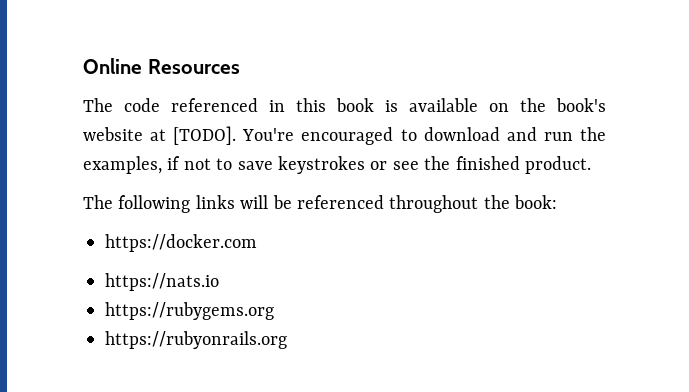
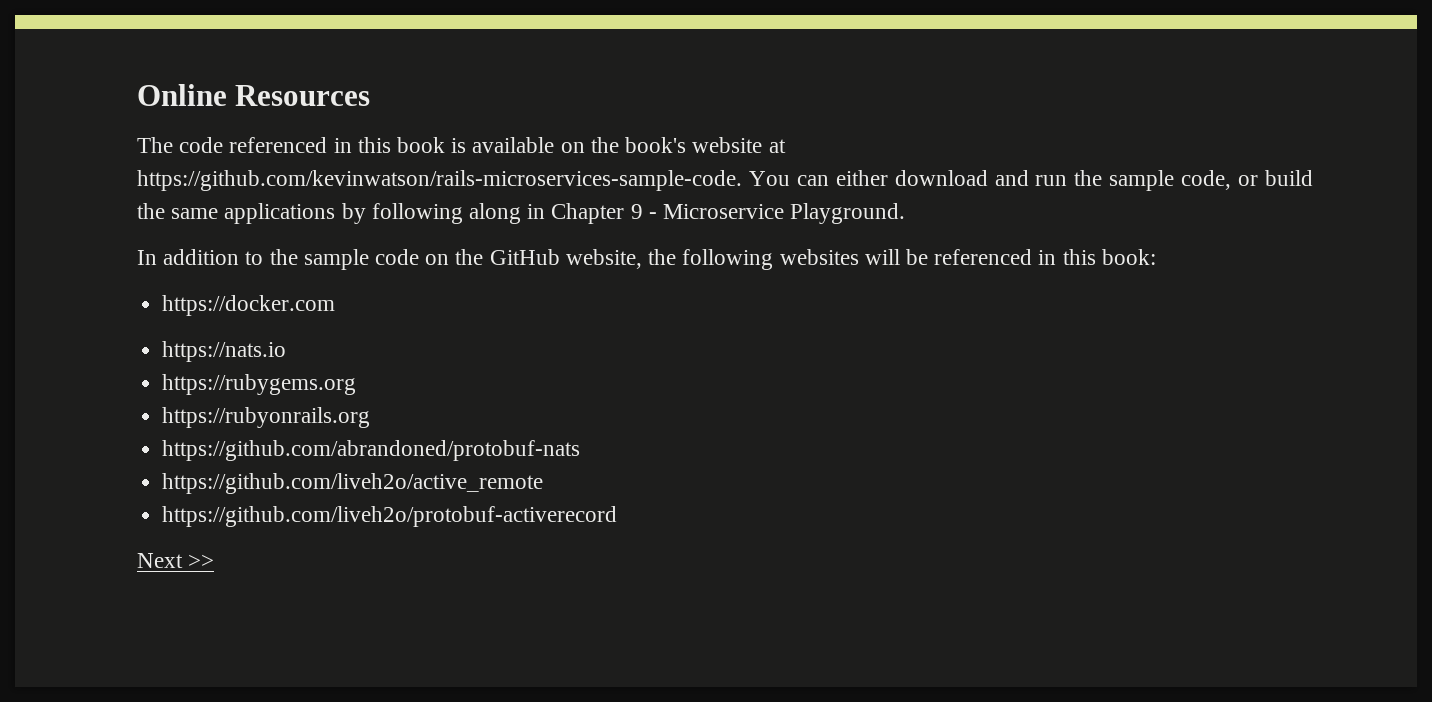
[173,126,606,145] [83,156,591,174] [83,195,235,213] [TODO]. You're encouraged to download and run the examples, if not to save keystrokes or see the finished product. // The following links -> [137,170,1313,191] [137,203,906,224] [137,249,859,270] https://github.com/kevinwatson/rails-microservices-sample-code. You can either download and run the sample code, or build the same applications by following along in Chapter 9 - Microservice Playground. // In addition to the sample code on the GitHub website, the following websites
[389,195,510,213] throughout the -> [1038,249,1096,265] in this
(287, 340) none -> [162,440,581,461] [162,473,544,494] [162,506,618,527] [137,553,215,568] // https://github.com/abrandoned/protobuf-nats // https://github.com/liveh2o/active_remote // https://github.com/liveh2o/protobuf-activerecord // Next >>

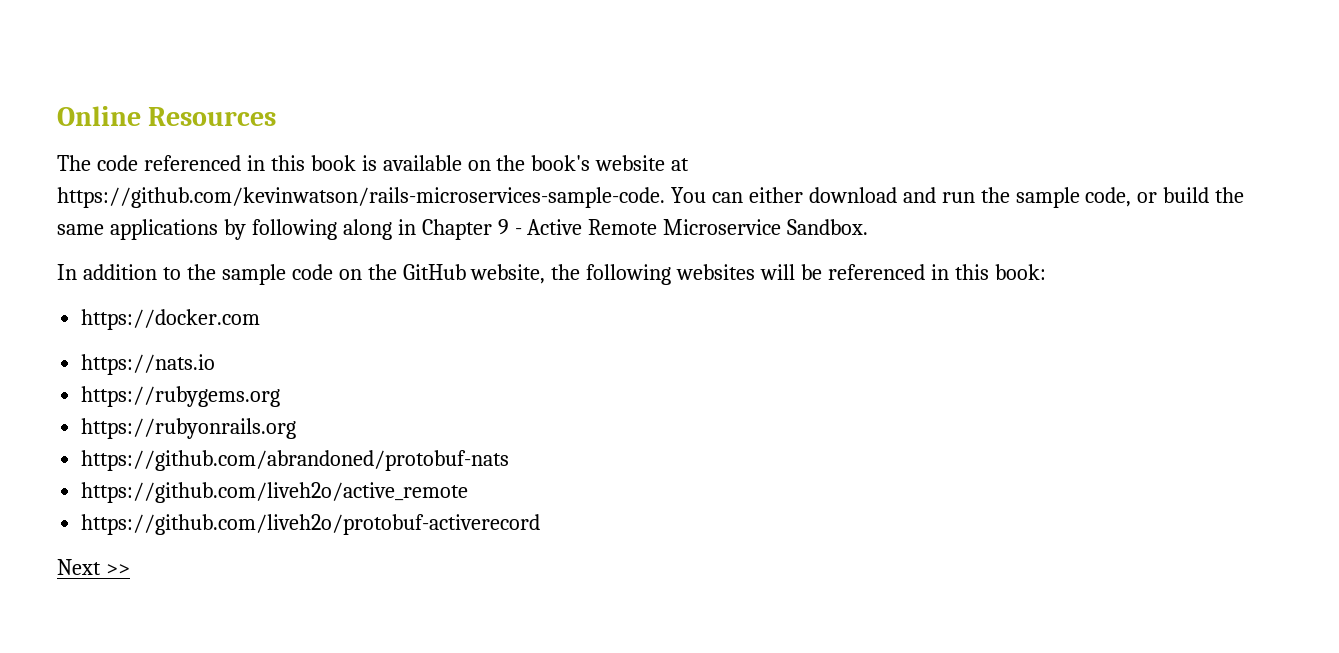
[663,203,906,224] Microservice Playground. -> [527,219,869,235] Active Remote Microservice Sandbox.

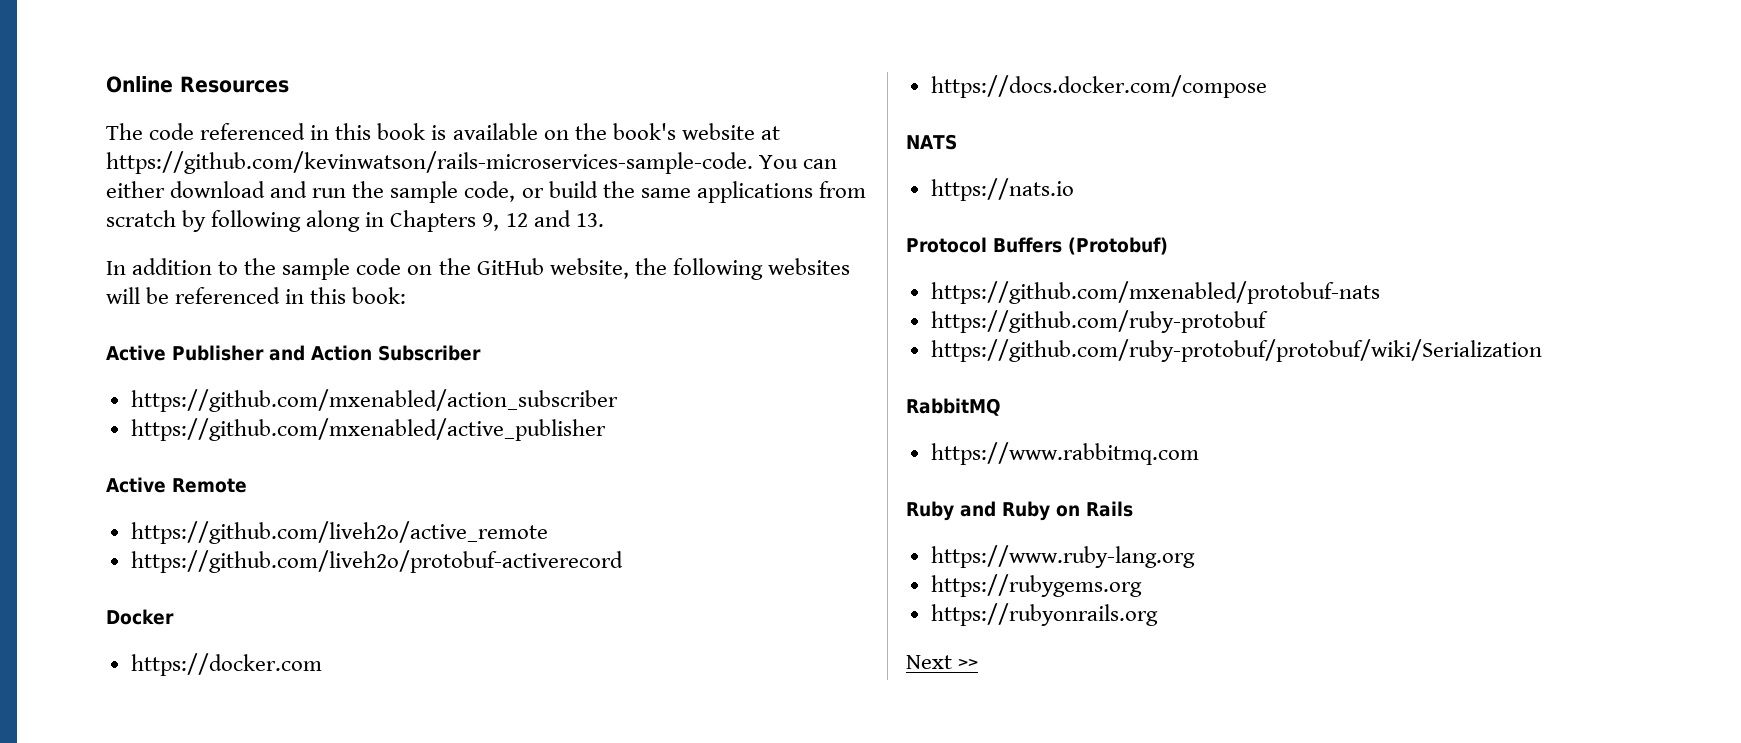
(218, 229) none -> [818,181,866,198] [106,210,176,227] from scratch
[421,219,869,240] Chapter 9 - Active Remote Microservice Sandbox. -> [390,210,604,232] Chapters 9, 12 and 13.
(1046, 272) none -> [106,345,481,361] [130,389,618,412] [130,418,606,441] [106,477,247,493] [130,521,548,544] [130,550,623,573] [106,609,174,625] // Active Publisher and Action Subscriber // https://github.com/mxenabled/action_subscriber // https://github.com/mxenabled/active_publisher // Active Remote // https://github.com/liveh2o/active_remote // https://github.com/liveh2o/protobuf-activerecord // Docker
(261, 319) none -> [930,75,1267,98] [906,134,957,150] // https://docs.docker.com/compose // NATS
(216, 364) none -> [906,237,1168,255] [930,281,1380,304] [930,310,1268,333] [930,339,1542,362] [906,398,1001,416] [930,442,1199,465] [906,501,1133,521] [930,545,1195,568] // Protocol Buffers (Protobuf) // https://github.com/mxenabled/protobuf-nats // https://github.com/ruby-protobuf // https://github.com/ruby-protobuf/protobuf/wiki/Serialization // RabbitMQ // https://www.rabbitmq.com // Ruby and Ruby on Rails // https://www.ruby-lang.org
[81,450,510,471] [81,482,469,503] [81,514,541,535] // https://github.com/abrandoned/protobuf-nats // https://github.com/liveh2o/active_remote // https://github.com/liveh2o/protobuf-activerecord -> (1158, 614) none

